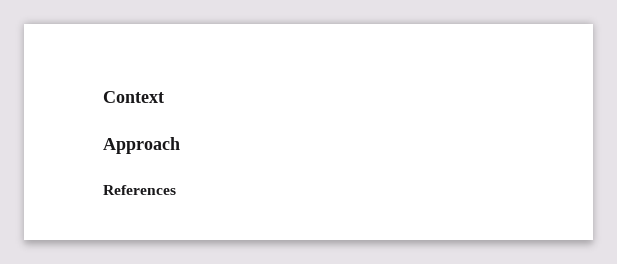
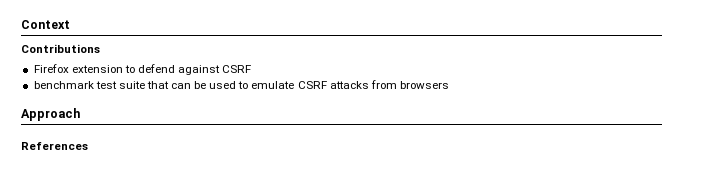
(164, 97) none -> [21,44,100,53] [33,64,252,75] [33,80,449,89] // Contributions // Firefox extension to defend against CSRF // benchmark test suite that can be used to emulate CSRF attacks from browsers

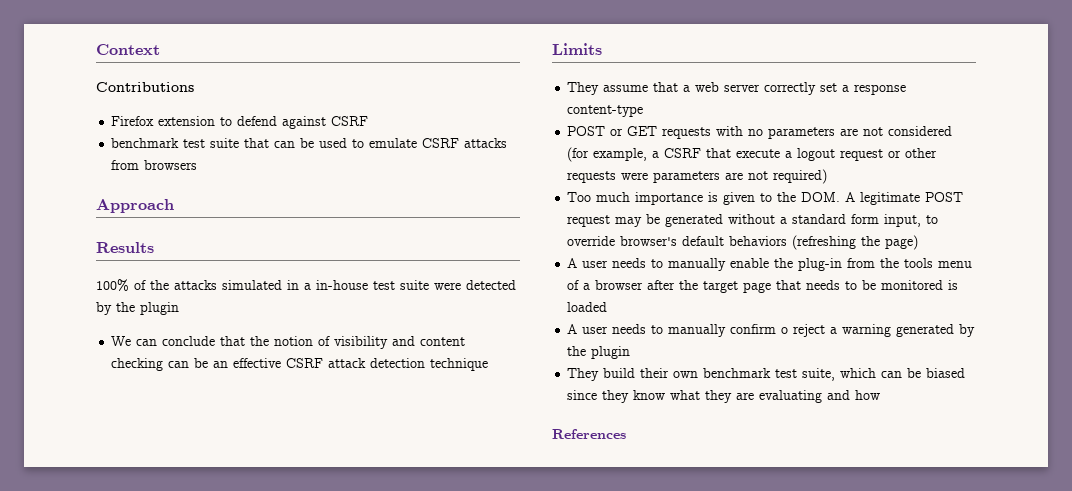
(80, 114) none -> [96,242,154,253] [96,279,516,292] [96,302,179,315] [111,336,466,349] [111,358,489,371] [552,43,602,55] [567,82,907,95] [567,105,644,117] [567,126,953,139] [567,147,938,162] [567,169,828,184] [567,192,964,205] [567,214,939,227] [567,235,919,250] [567,258,973,271] [567,280,959,293] [567,302,608,312] [567,324,976,337] [567,346,631,359] [567,368,966,381] [567,390,881,403] // Results // 100% of the attacks simulated in a in-house test suite were detected by the plugin // We can conclude that the notion of visibility and content checking can be an effective CSRF attack detection technique // Limits // They assume that a web server correctly set a response content-type // POST or GET requests with no parameters are not considered (for example, a CSRF that execute a logout request or other requests were parameters are not required) // Too much importance is given to the DOM. A legitimate POST request may be generated without a standard form input, to override browser's default behaviors (refreshing the page) // A user needs to manually enable the plug-in from the tools menu of a browser after the target page that needs to be monitored is loaded // A user needs to manually confirm o reject a warning generated by the plugin // They build their own benchmark test suite, which can be biased since they know what they are evaluating and how

